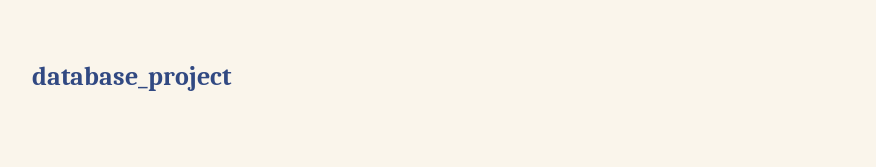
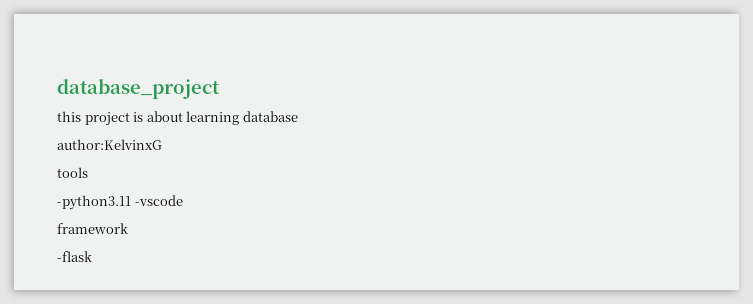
(232, 78) none -> [57,111,298,126] [57,139,162,150] [57,167,88,178] [57,195,183,210] [57,223,128,234] [57,251,92,262] // this project is about learning database // author:KelvinxG // tools // -python3.11 -vscode // framework // -flask

